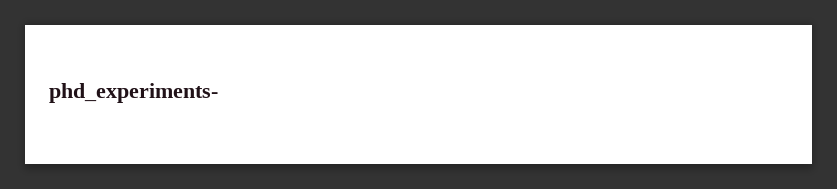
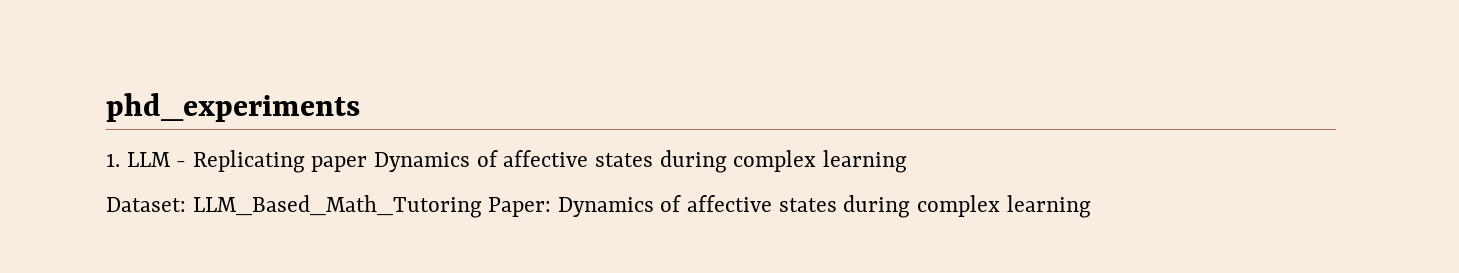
[49,83,218,103] phd_experiments- -> [106,93,360,122] [106,150,907,173] [106,195,1091,218] phd_experiments // 1. LLM - Replicating paper Dynamics of affective states during complex learning // Dataset: LLM_Based_Math_Tutoring Paper: Dynamics of affective states during complex learning

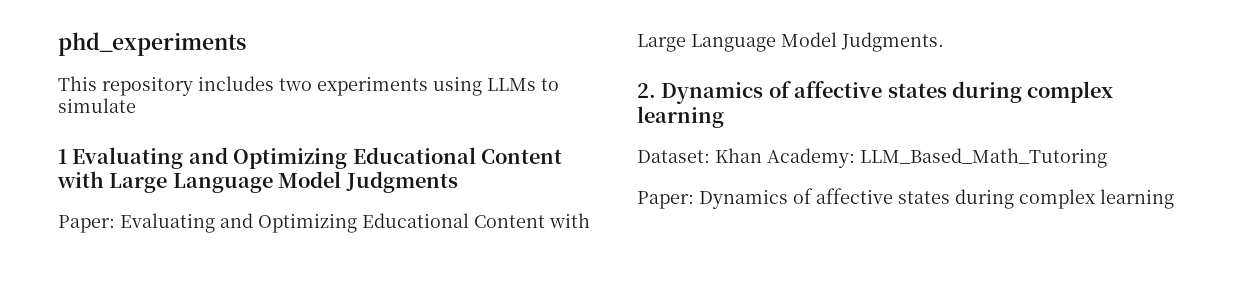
[106,150,368,173] 1. LLM - Replicating paper -> [58,76,559,96] [58,98,136,113] [58,147,562,169] [57,171,458,193] [58,213,590,233] [637,32,944,52] [637,83,656,98] This repository includes two experiments using LLMs to simulate // 1 Evaluating and Optimizing Educational Content with Large Language Model Judgments // Paper: Evaluating and Optimizing Educational Content with Large Language Model Judgments. // 2.
(186, 204) none -> [715,148,855,168] Khan Academy:
(482, 206) none -> (1107, 158) //

